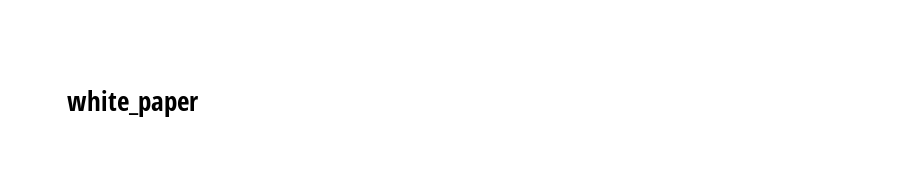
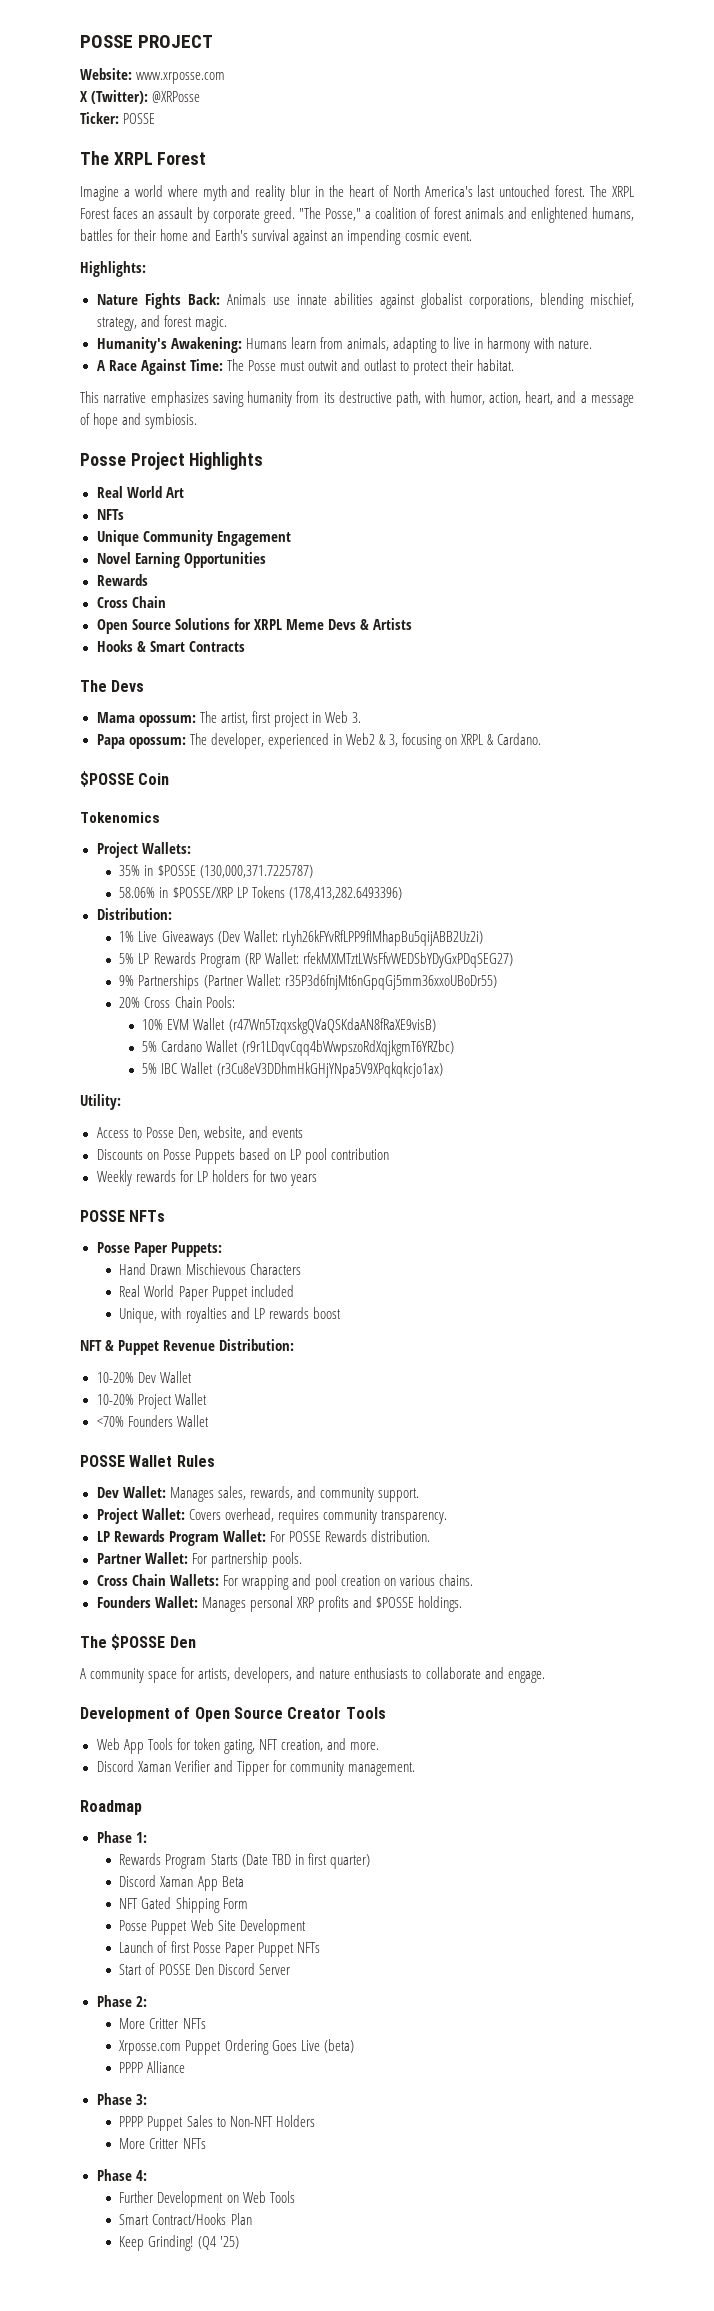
[67,90,199,117] white_paper -> [80,35,214,48] [80,68,226,84] [80,90,201,104] [80,112,156,124] [80,151,207,165] [80,185,635,201] [80,207,634,223] [80,229,472,245] [80,261,146,277] [96,293,635,309] [96,315,227,331] [96,337,593,353] [96,359,515,375] [80,391,634,407] [80,413,198,429] [80,452,264,470] [96,486,184,498] [96,509,124,520] [96,530,291,546] [96,552,266,568] [96,574,148,586] [96,596,166,608] [96,618,412,634] [96,640,245,652] [80,680,145,692] [96,711,361,727] [96,733,542,749] [80,771,170,787] [80,812,160,823] [96,842,191,858] [119,865,313,878] [119,886,402,900] [96,908,172,920] [119,930,483,946] [119,952,513,968] [119,974,497,990] [119,996,235,1008] [142,1018,436,1034] [142,1040,454,1056] [142,1062,443,1078] [80,1094,121,1110] [96,1126,303,1140] [96,1148,389,1164] [96,1170,317,1186] [80,1210,166,1222] [96,1242,222,1257] [119,1263,301,1275] [119,1285,294,1301] [119,1307,341,1323] [80,1339,295,1355] [96,1371,192,1383] [96,1393,207,1409] [96,1415,209,1427] [80,1455,215,1467] [96,1486,419,1502] [96,1508,447,1524] [96,1530,430,1546] [96,1552,302,1568] [96,1574,474,1590] [96,1596,462,1612] [80,1634,196,1650] [80,1667,545,1683] [80,1707,386,1722] [96,1738,379,1754] [96,1760,415,1776] [80,1800,142,1815] [96,1831,147,1843] [119,1853,370,1869] [119,1875,244,1891] [119,1897,248,1913] [119,1919,306,1935] [119,1941,320,1957] [119,1963,290,1975] [96,1995,147,2007] [119,2018,206,2029] [119,2039,354,2055] [119,2061,186,2073] [96,2093,147,2105] [119,2115,315,2131] [119,2138,206,2149] [96,2169,147,2181] [119,2191,295,2207] [119,2213,252,2225] [119,2235,239,2251] POSSE PROJECT // Website: www.xrposse.com // X (Twitter): @XRPosse // Ticker: POSSE // The XRPL Forest // Imagine a world where myth and reality blur in the heart of North America's last untouched forest. The XRPL Forest faces an assault by corporate greed. "The Posse," a coalition of forest animals and enlightened humans, battles for their home and Earth's survival against an impending cosmic event. // Highlights: // Nature Fights Back: Animals use innate abilities against globalist corporations, blending mischief, strategy, and forest magic. // Humanity's Awakening: Humans learn from animals, adapting to live in harmony with nature. // A Race Against Time: The Posse must outwit and outlast to protect their habitat. // This narrative emphasizes saving humanity from its destructive path, with humor, action, heart, and a message of hope and symbiosis. // Posse Project Highlights // Real World Art // NFTs // Unique Community Engagement // Novel Earning Opportunities // Rewards // Cross Chain // Open Source Solutions for XRPL Meme Devs & Artists // Hooks & Smart Contracts // The Devs // Mama opossum: The artist, first project in Web 3. // Papa opossum: The developer, experienced in Web2 & 3, focusing on XRPL & Cardano. // $POSSE Coin // Tokenomics // Project Wallets: // 35% in $POSSE (130,000,371.7225787) // 58.06% in $POSSE/XRP LP Tokens (178,413,282.6493396) // Distribution: // 1% Live Giveaways (Dev Wallet: rLyh26kFYvRfLPP9fIMhapBu5qijABB2Uz2i) // 5% LP Rewards Program (RP Wallet: rfekMXMTztLWsFfvWEDSbYDyGxPDqSEG27) // 9% Partnerships (Partner Wallet: r35P3d6fnjMt6nGpqGj5mm36xxoUBoDr55) // 20% Cross Chain Pools: // 10% EVM Wallet (r47Wn5TzqxskgQVaQSKdaAN8fRaXE9visB) // 5% Cardano Wallet (r9r1LDqvCqq4bWwpszoRdXqjkgmT6YRZbc) // 5% IBC Wallet (r3Cu8eV3DDhmHkGHjYNpa5V9XPqkqkcjo1ax) // Utility: // Access to Posse Den, website, and events // Discounts on Posse Puppets based on LP pool contribution // Weekly rewards for LP holders for two years // POSSE NFTs // Posse Paper Puppets: // Hand Drawn Mischievous Characters // Real World Paper Puppet included // Unique, with royalties and LP rewards boost // NFT & Puppet Revenue Distribution: // 10-20% Dev Wallet // 10-20% Project Wallet // <70% Founders Wallet // POSSE Wallet Rules // Dev Wallet: Manages sales, rewards, and community support. // Project Wallet: Covers overhead, requires community transparency. // LP Rewards Program Wallet: For POSSE Rewards distribution. // Partner Wallet: For partnership pools. // Cross Chain Wallets: For wrapping and pool creation on various chains. // Founders Wallet: Manages personal XRP profits and $POSSE holdings. // The $POSSE Den // A community space for artists, developers, and nature enthusiasts to collaborate and engage. // Development of Open Source Creator Tools // Web App Tools for token gating, NFT creation, and more. // Discord Xaman Verifier and Tipper for community management. // Roadmap // Phase 1: // Rewards Program Starts (Date TBD in first quarter) // Discord Xaman App Beta // NFT Gated Shipping Form // Posse Puppet Web Site Development // Launch of first Posse Paper Puppet NFTs // Start of POSSE Den Discord Server // Phase 2: // More Critter NFTs // Xrposse.com Puppet Ordering Goes Live (beta) // PPPP Alliance // Phase 3: // PPPP Puppet Sales to Non-NFT Holders // More Critter NFTs // Phase 4: // Further Development on Web Tools // Smart Contract/Hooks Plan // Keep Grinding! (Q4 '25)

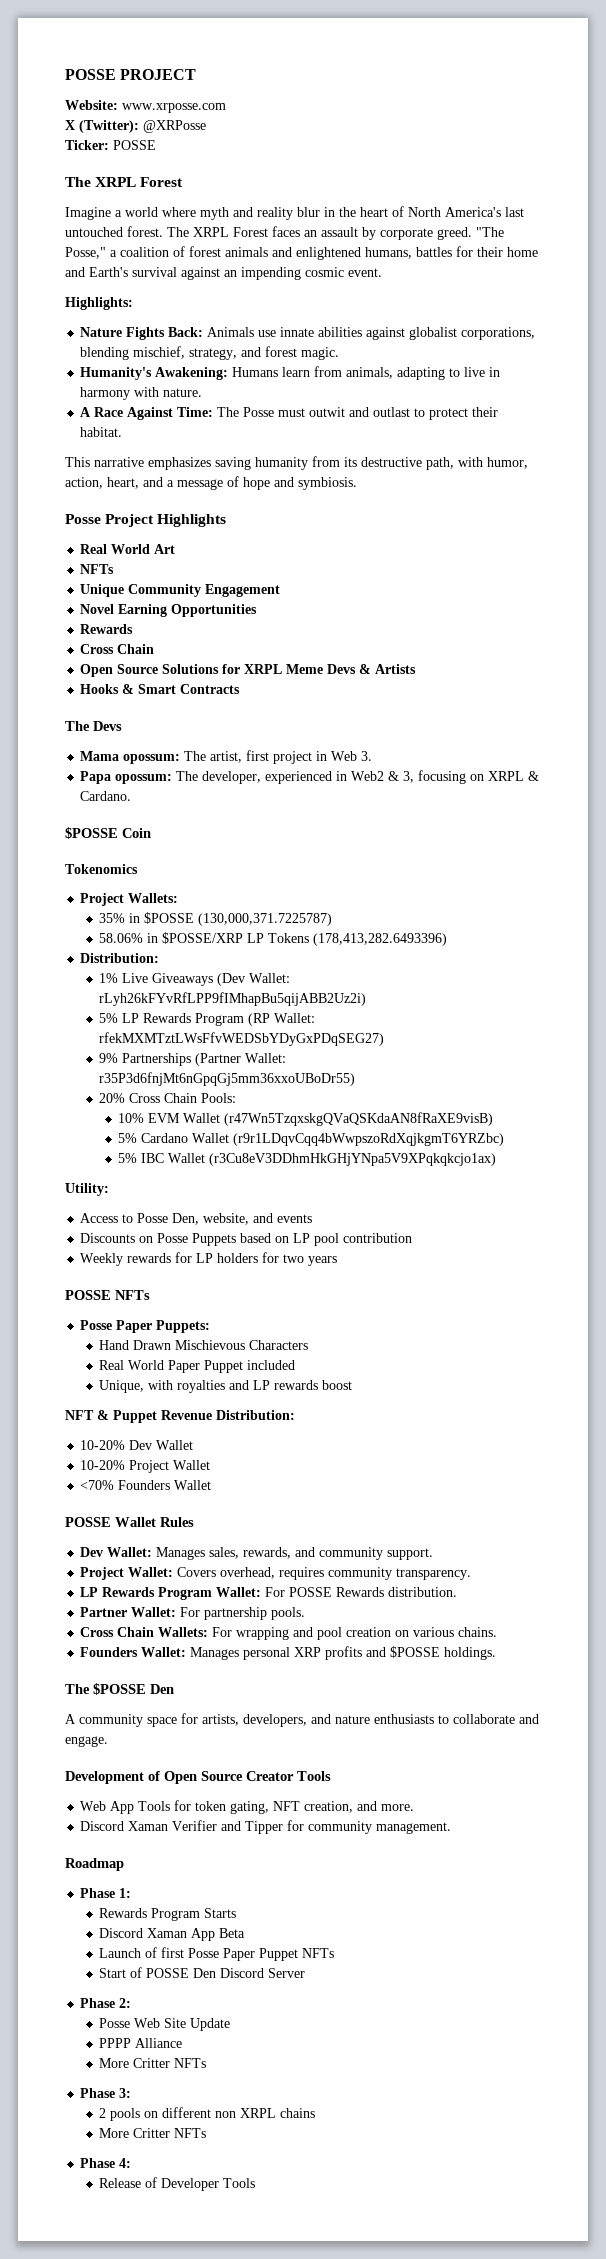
[241,1853,370,1869] (Date TBD in first quarter) -> (237, 1913) none
[119,1897,248,1913] [119,1919,306,1935] // NFT Gated Shipping Form // Posse Puppet Web Site Development -> (246, 1933) none
[119,2018,206,2029] [119,2039,354,2055] [119,2061,186,2073] [96,2093,147,2105] [119,2115,315,2131] More Critter NFTs // Xrposse.com Puppet Ordering Goes Live (beta) // PPPP Alliance // Phase 3: // PPPP Puppet Sales to Non-NFT Holders -> [99,2018,231,2031] [99,2038,183,2048] [99,2058,207,2068] [80,2088,132,2098] [99,2107,316,2121] Posse Web Site Update // PPPP Alliance // More Critter NFTs // Phase 3: // 2 pools on different non XRPL chains
[119,2191,295,2207] [119,2213,252,2225] [119,2235,239,2251] Further Development on Web Tools // Smart Contract/Hooks Plan // Keep Grinding! (Q4 '25) -> [99,2177,256,2191] Release of Developer Tools

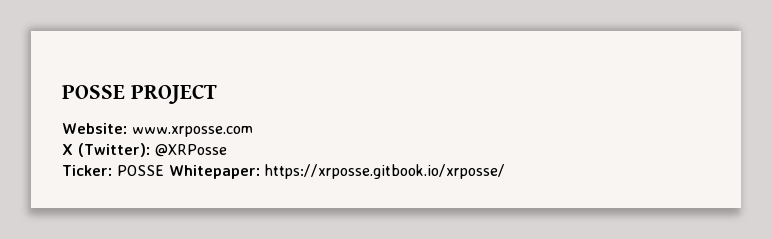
[65,177,184,187] [65,206,524,220] [65,226,504,240] [65,246,538,260] [65,267,382,280] [65,297,133,310] [80,327,536,340] [80,346,340,360] [80,366,501,380] [80,387,203,400] [80,407,499,420] [80,427,123,437] [65,456,528,470] [65,476,357,490] [65,514,227,527] [80,544,176,554] [80,564,115,574] [80,584,281,597] [80,604,258,617] [80,624,134,634] [80,644,155,654] [80,664,417,677] [80,684,241,694] [65,721,122,731] [80,750,373,764] [80,770,540,784] [80,791,132,801] [65,827,151,839] [65,864,138,874] [80,893,179,906] [99,912,333,926] [99,932,448,946] [80,953,160,963] [99,973,291,986] [99,992,367,1006] [99,1013,316,1026] [99,1032,385,1046] [99,1053,287,1066] [99,1072,356,1086] [99,1093,237,1103] [118,1112,494,1126] [118,1133,505,1146] [118,1153,497,1166] [65,1183,109,1196] [80,1213,313,1225] [80,1233,413,1246] [80,1252,338,1266] [65,1290,150,1300] [80,1320,211,1333] [99,1340,309,1350] [99,1360,296,1373] [99,1380,353,1393] [65,1410,295,1423] [80,1440,194,1450] [80,1460,211,1473] [80,1480,212,1490] [65,1517,194,1527] [80,1547,434,1560] [80,1567,472,1580] [80,1587,458,1600] [80,1607,306,1620] [80,1627,498,1640] [80,1646,497,1660] [65,1683,174,1695] [65,1713,539,1727] [65,1736,108,1747] [65,1771,331,1784] [80,1800,415,1814] [80,1820,452,1834] [65,1858,124,1871] [80,1888,132,1898] [99,1908,237,1921] [99,1928,246,1941] [99,1947,335,1961] [99,1967,306,1978] [80,1998,132,2008] [99,2018,231,2031] [99,2038,183,2048] [99,2058,207,2068] [80,2088,132,2098] [99,2107,316,2121] [99,2128,207,2138] [80,2158,132,2168] [99,2177,256,2191] // The XRPL Forest // Imagine a world where myth and reality blur in the heart of North America's last untouched forest. The XRPL Forest faces an assault by corporate greed. "The Posse," a coalition of forest animals and enlightened humans, battles for their home and Earth's survival against an impending cosmic event. // Highlights: // Nature Fights Back: Animals use innate abilities against globalist corporations, blending mischief, strategy, and forest magic. // Humanity's Awakening: Humans learn from animals, adapting to live in harmony with nature. // A Race Against Time: The Posse must outwit and outlast to protect their habitat. // This narrative emphasizes saving humanity from its destructive path, with humor, action, heart, and a message of hope and symbiosis. // Posse Project Highlights // Real World Art // NFTs // Unique Community Engagement // Novel Earning Opportunities // Rewards // Cross Chain // Open Source Solutions for XRPL Meme Devs & Artists // Hooks & Smart Contracts // The Devs // Mama opossum: The artist, first project in Web 3. // Papa opossum: The developer, experienced in Web2 & 3, focusing on XRPL & Cardano. // $POSSE Coin // Tokenomics // Project Wallets: // 35% in $POSSE (130,000,371.7225787) // 58.06% in $POSSE/XRP LP Tokens (178,413,282.6493396) // Distribution: // 1% Live Giveaways (Dev Wallet: rLyh26kFYvRfLPP9fIMhapBu5qijABB2Uz2i) // 5% LP Rewards Program (RP Wallet: rfekMXMTztLWsFfvWEDSbYDyGxPDqSEG27) // 9% Partnerships (Partner Wallet: r35P3d6fnjMt6nGpqGj5mm36xxoUBoDr55) // 20% Cross Chain Pools: // 10% EVM Wallet (r47Wn5TzqxskgQVaQSKdaAN8fRaXE9visB) // 5% Cardano Wallet (r9r1LDqvCqq4bWwpszoRdXqjkgmT6YRZbc) // 5% IBC Wallet (r3Cu8eV3DDhmHkGHjYNpa5V9XPqkqkcjo1ax) // Utility: // Access to Posse Den, website, and events // Discounts on Posse Puppets based on LP pool contribution // Weekly rewards for LP holders for two years // POSSE NFTs // Posse Paper Puppets: // Hand Drawn Mischievous Characters // Real World Paper Puppet included // Unique, with royalties and LP rewards boost // NFT & Puppet Revenue Distribution: // 10-20% Dev Wallet // 10-20% Project Wallet // <70% Founders Wallet // POSSE Wallet Rules // Dev Wallet: Manages sales, rewards, and community support. // Project Wallet: Covers overhead, requires community transparency. // LP Rewards Program Wallet: For POSSE Rewards distribution. // Partner Wallet: For partnership pools. // Cross Chain Wallets: For wrapping and pool creation on various chains. // Founders Wallet: Manages personal XRP profits and $POSSE holdings. // The $POSSE Den // A community space for artists, developers, and nature enthusiasts to collaborate and engage. // Development of Open Source Creator Tools // Web App Tools for token gating, NFT creation, and more. // Discord Xaman Verifier and Tipper for community management. // Roadmap // Phase 1: // Rewards Program Starts // Discord Xaman App Beta // Launch of first Posse Paper Puppet NFTs // Start of POSSE Den Discord Server // Phase 2: // Posse Web Site Update // PPPP Alliance // More Critter NFTs // Phase 3: // 2 pools on different non XRPL chains // More Critter NFTs // Phase 4: // Release of Developer Tools -> [169,164,505,179] Whitepaper: https://xrposse.gitbook.io/xrposse/

